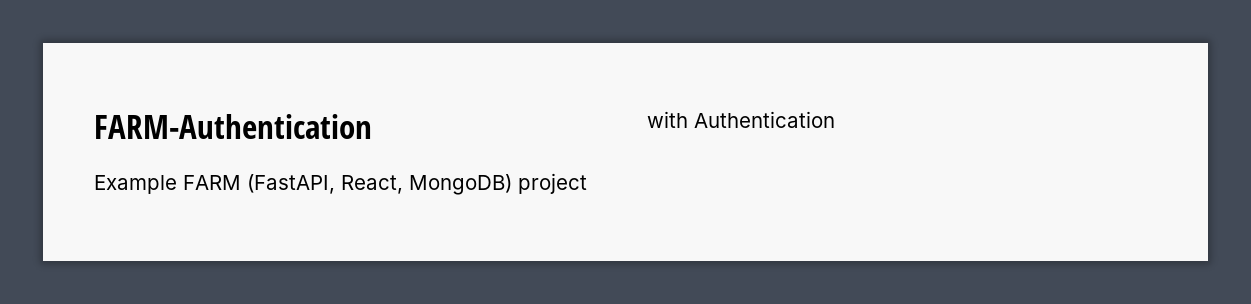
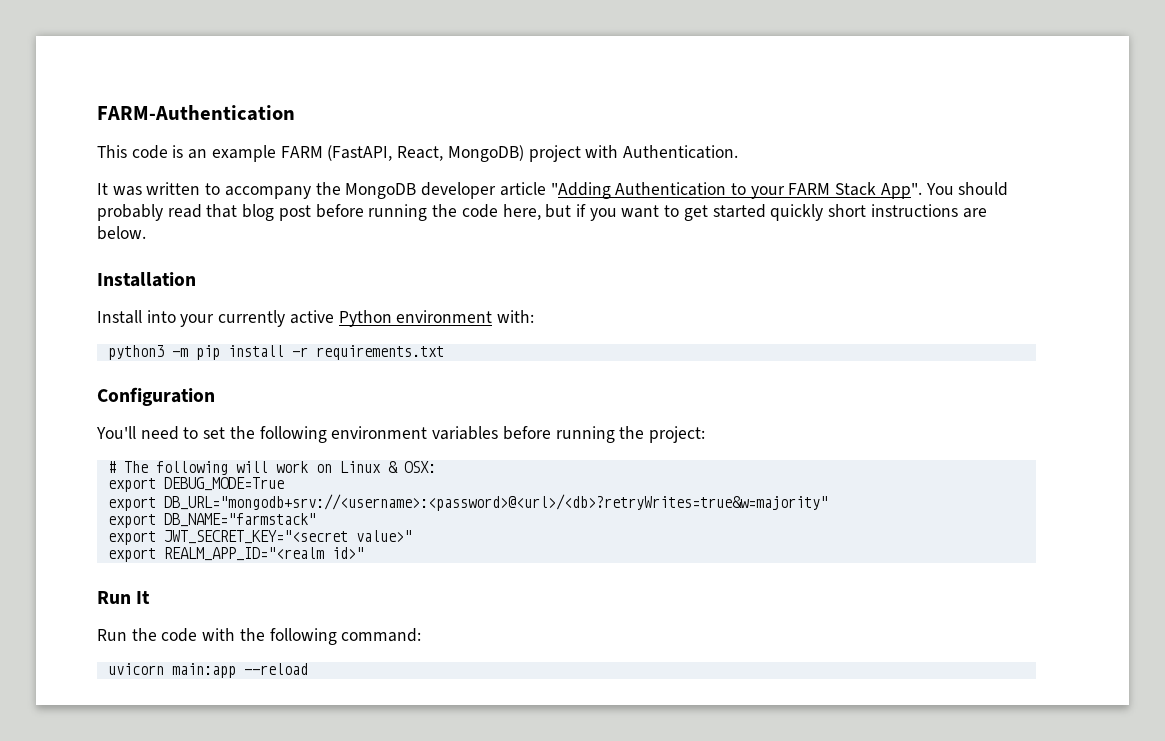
[94,175,177,194] Example -> [97,145,276,162] This code is an example
[694,111,835,128] Authentication -> [622,145,738,159] [97,182,1009,199] [97,204,987,221] [97,226,146,240] [97,272,196,287] [97,310,535,327] [107,345,444,360] [97,387,215,406] [96,426,705,443] [107,461,436,475] [107,477,284,492] [107,494,828,511] [107,513,316,528] [107,530,412,545] [107,547,364,562] [97,591,151,604] [97,628,422,645] [107,663,308,678] Authentication. // It was written to accompany the MongoDB developer article "Adding Authentication to your FARM Stack App". You should probably read that blog post before running the code here, but if you want to get started quickly short instructions are below. // Installation // Install into your currently active Python environment with: // python3 -m pip install -r requirements.txt // Configuration // You'll need to set the following environment variables before running the project: // # The following will work on Linux & OSX: // export DEBUG_MODE=True // export DB_URL="mongodb+srv://<username>:<password>@<url>/<db>?retryWrites=true&w=majority" // export DB_NAME="farmstack" // export JWT_SECRET_KEY="<secret value>" // export REALM_APP_ID="<realm id>" // Run It // Run the code with the following command: // uvicorn main:app --reload

